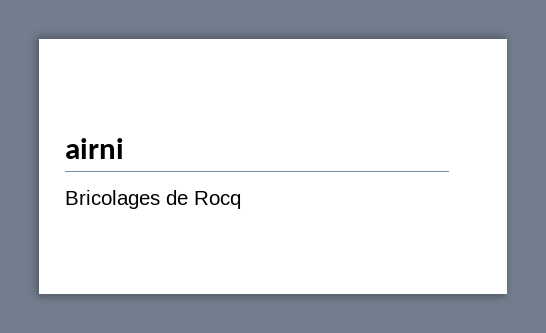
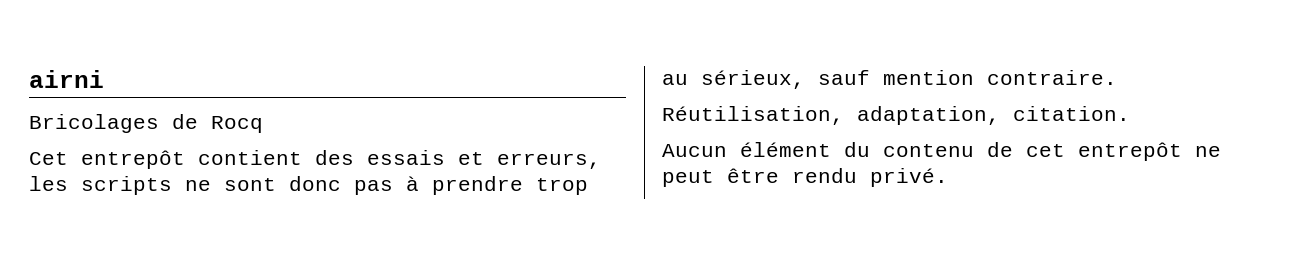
(241, 200) none -> [29,150,601,169] [29,176,588,195] [662,70,1117,89] [662,106,1130,125] [662,142,1221,161] [662,168,948,187] // Cet entrepôt contient des essais et erreurs, les scripts ne sont donc pas à prendre trop au sérieux, sauf mention contraire. // Réutilisation, adaptation, citation. // Aucun élément du contenu de cet entrepôt ne peut être rendu privé.

